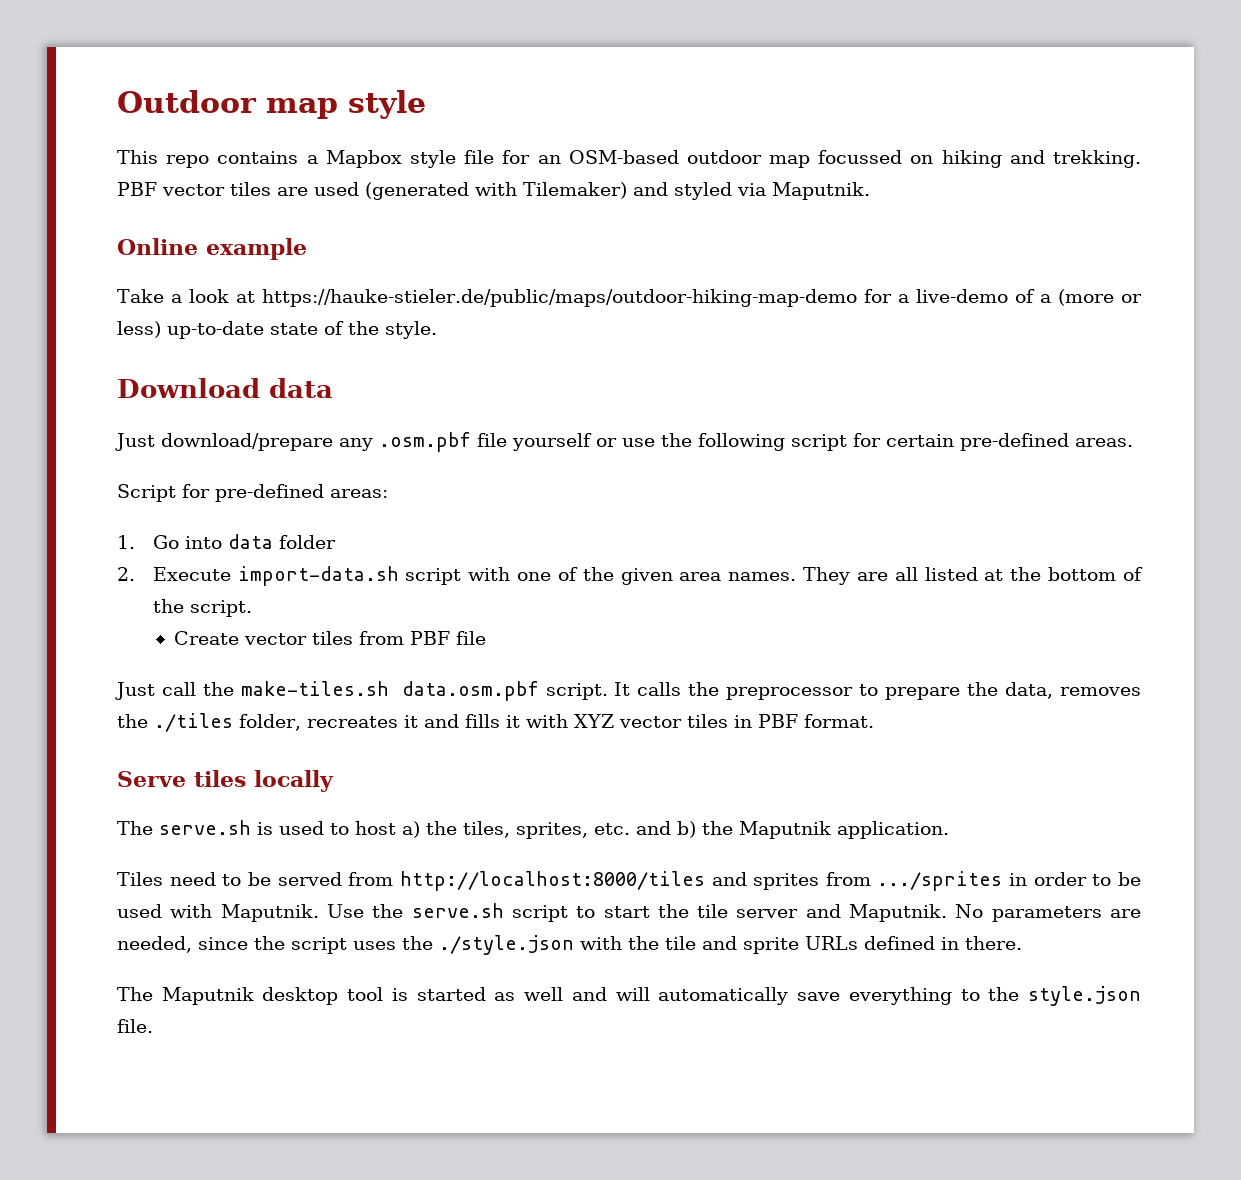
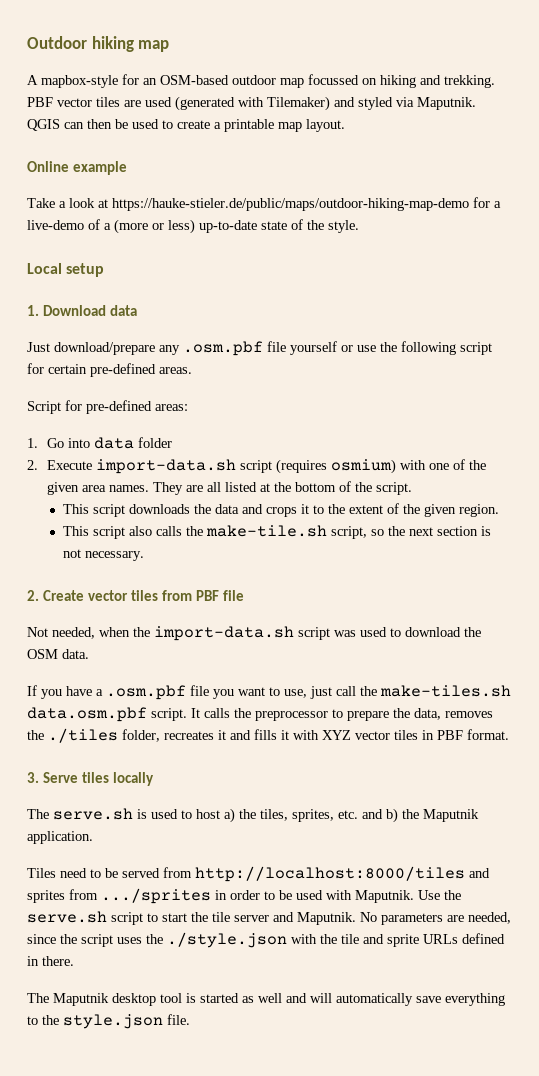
[266,90,426,119] [117,150,495,168] map style // This repo contains a Mapbox style file -> [91,36,170,52] [27,75,118,88] hiking map // A mapbox-style
(870, 191) none -> [27,119,345,132] QGIS can then be used to create a printable map layout.
(437, 330) none -> [27,263,105,277] [27,305,39,316] Local setup // 1.
(462, 576) none -> [275,459,396,474] (requires osmium)
(252, 608) none -> [62,503,499,517] [62,525,491,539] [62,549,144,561] [27,590,39,601] This script downloads the data and crops it to the extent of the given region. // This script also calls the make-tile.sh script, so the next section is not necessary. // 2.
[115,682,155,700] Just -> [27,626,481,641] [27,649,89,659] [27,685,332,700] Not needed, when the import-data.sh script was used to download the OSM data. // If you have a .osm.pbf file you want to use, just
(874, 721) none -> [27,772,39,783] 3.

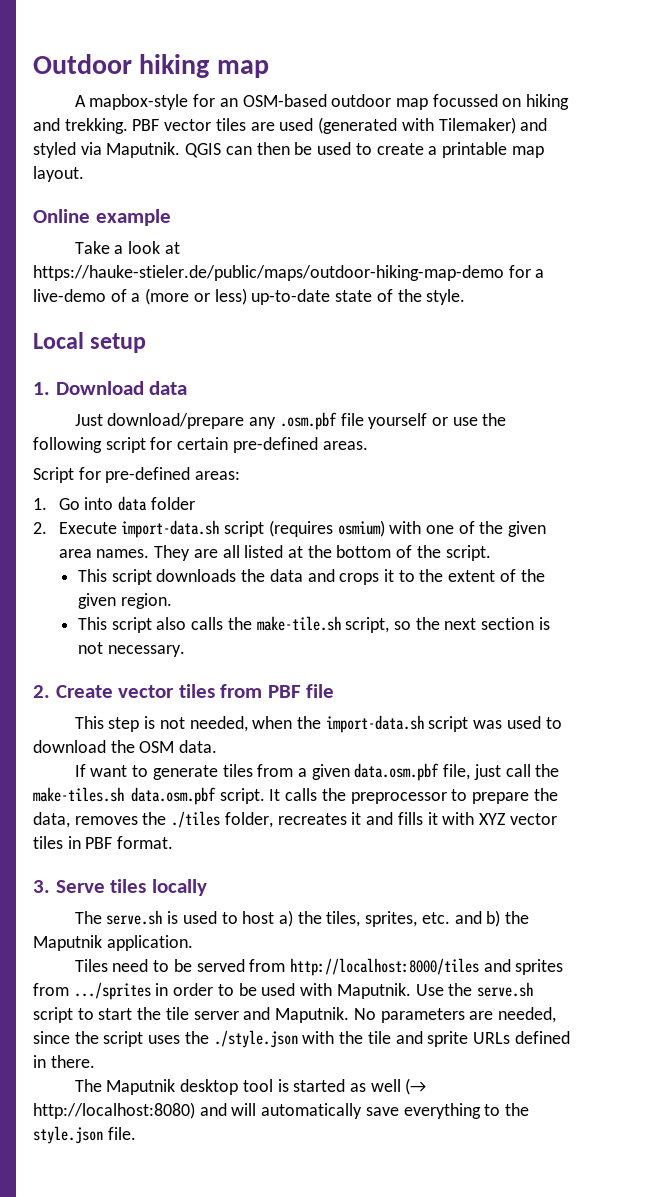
[27,627,48,637] Not -> [74,716,185,732] This step is not
[41,685,307,700] you have a .osm.pbf file you want to use, -> [90,763,471,781] want to generate tiles from a given data.osm.pbf file,
(282, 998) none -> [405,1078,427,1095] [33,1102,195,1119] (→ http://localhost:8080)

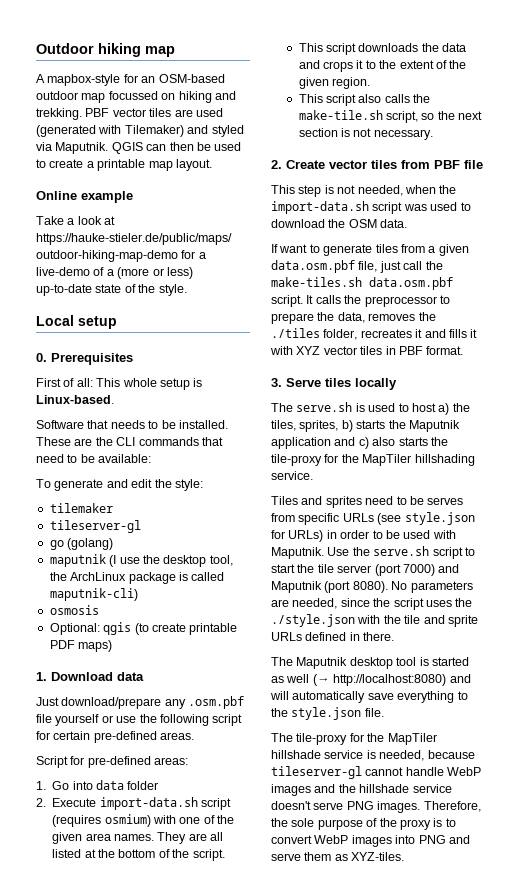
(147, 343) none -> [36,353,133,365] [36,378,203,390] [36,395,114,404] [36,420,228,429] [36,437,223,446] [36,454,152,463] [36,479,203,491] [49,503,113,513] [49,520,141,533] [49,538,114,550] [49,554,233,567] [49,572,225,584] [49,588,138,601] [49,605,99,615] [49,622,238,635] [49,640,113,652] // 0. Prerequisites // First of all: This whole setup is Linux-based. // Software that needs to be installed. These are the CLI commands that need to be available: // To generate and edit the style: // tilemaker // tileserver-gl // go (golang) // maputnik (I use the desktop tool, the ArchLinux package is called maputnik-cli) // osmosis // Optional: qgis (to create printable PDF maps)
[421,910,530,927] [33,935,193,951] etc. and b) the Maputnik application. -> [341,420,460,432] [271,437,448,449] [271,454,475,466] [271,471,313,480] b) starts the Maputnik application and c) also starts the tile-proxy for the MapTiler hillshading service.
[112,958,564,976] [33,982,151,1000] need to be served from http://localhost:8000/tiles and sprites from .../sprites -> [301,496,464,508] [271,512,475,525] [271,530,324,542] and sprites need to be serves from specific URLs (see style.json for URLs)
[243,1007,350,1023] and Maputnik. -> [374,564,460,576] [271,581,388,593] (port 7000) and Maputnik (port 8080).
(136, 1133) none -> [271,733,437,745] [271,750,475,761] [271,766,482,779] [271,784,452,796] [271,801,481,813] [271,818,456,830] [271,835,470,847] [271,852,405,861] // The tile-proxy for the MapTiler hillshade service is needed, because tileserver-gl cannot handle WebP images and the hillshade service doesn't serve PNG images. Therefore, the sole purpose of the proxy is to convert WebP images into PNG and serve them as XYZ-tiles.

